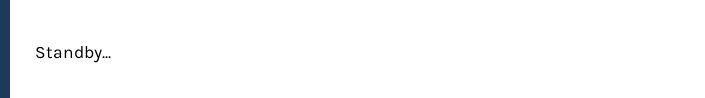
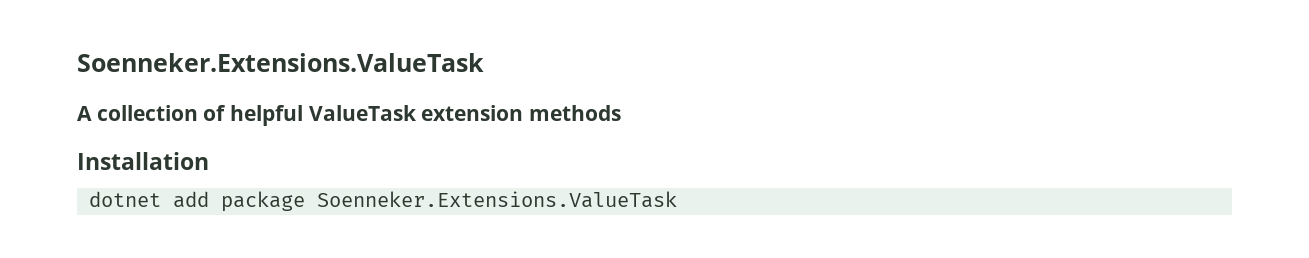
[35,46,111,63] Standby... -> [77,53,484,72] [77,105,622,126] [77,152,209,170] [88,191,677,212] Soenneker.Extensions.ValueTask // A collection of helpful ValueTask extension methods // Installation // dotnet add package Soenneker.Extensions.ValueTask

